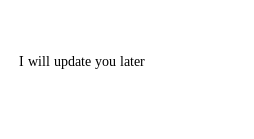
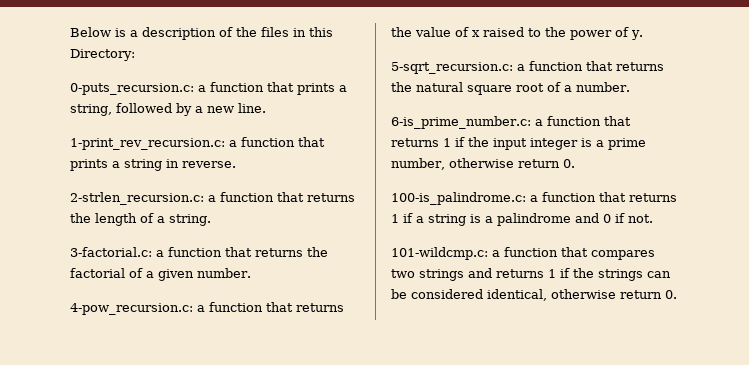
[19,56,145,69] I will update you later -> [70,27,333,40] [70,49,135,61] [70,82,347,95] [70,103,266,116] [70,137,325,150] [70,159,236,171] [70,192,355,205] [70,213,211,226] [70,247,328,257] [70,268,251,281] [70,302,344,315] [391,27,643,40] [391,61,664,74] [391,82,630,95] [391,116,631,129] [391,137,646,150] [391,158,575,170] [391,192,677,205] [391,213,653,226] [391,247,655,260] [391,268,671,281] [391,289,677,301] Below is a description of the files in this Directory: // 0-puts_recursion.c: a function that prints a string, followed by a new line. // 1-print_rev_recursion.c: a function that prints a string in reverse. // 2-strlen_recursion.c: a function that returns the length of a string. // 3-factorial.c: a function that returns the factorial of a given number. // 4-pow_recursion.c: a function that returns the value of x raised to the power of y. // 5-sqrt_recursion.c: a function that returns the natural square root of a number. // 6-is_prime_number.c: a function that returns 1 if the input integer is a prime number, otherwise return 0. // 100-is_palindrome.c: a function that returns 1 if a string is a palindrome and 0 if not. // 101-wildcmp.c: a function that compares two strings and returns 1 if the strings can be considered identical, otherwise return 0.

